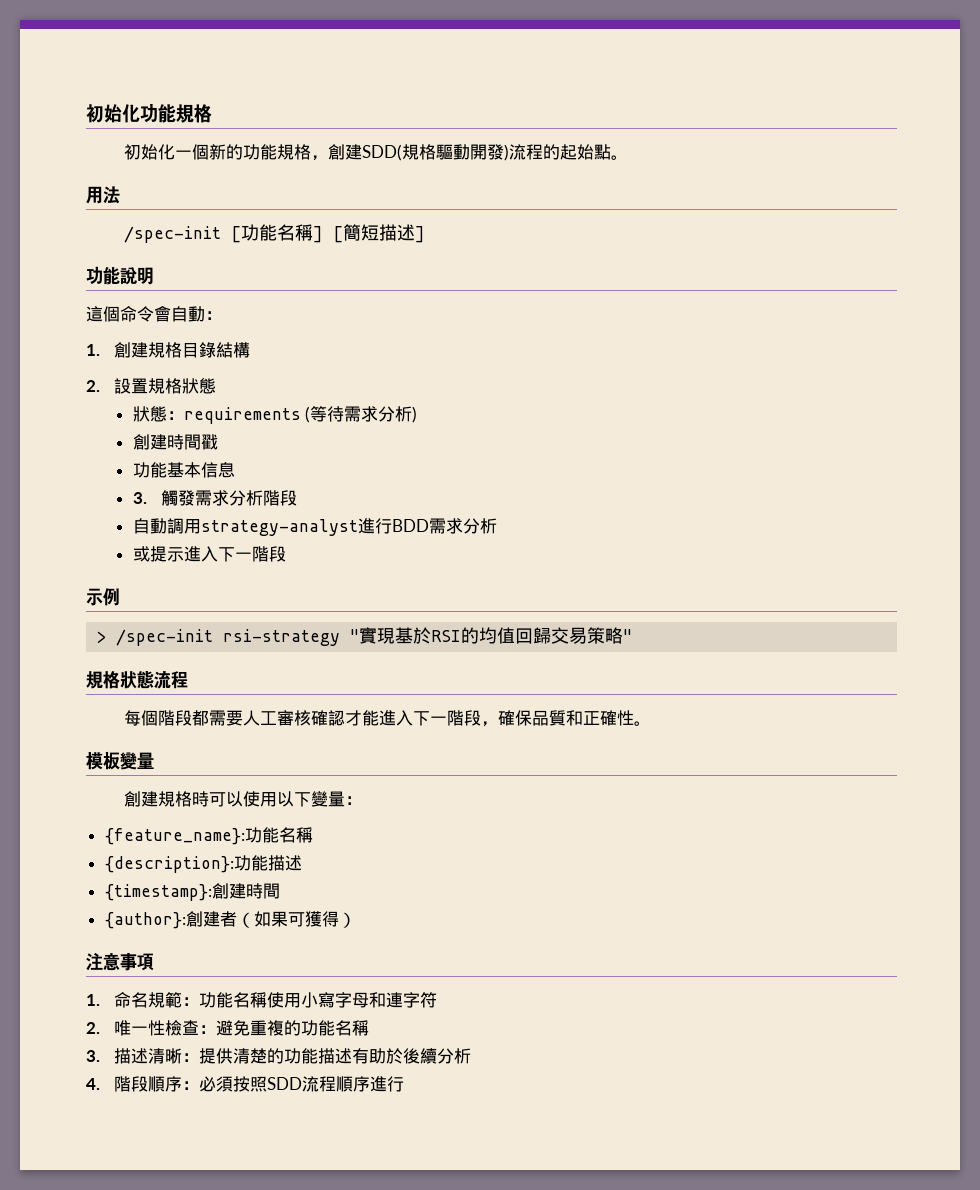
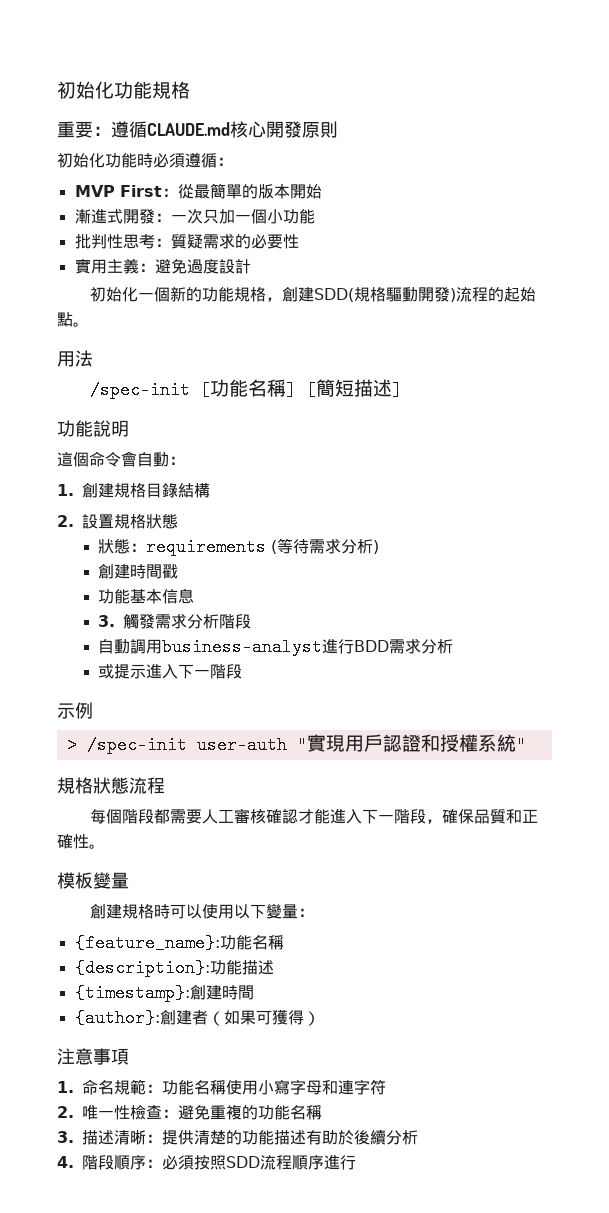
(212, 113) none -> [57,121,338,138] [57,152,233,168] [74,183,322,199] [74,208,315,224] [74,233,299,249] [74,258,251,274] // 重要：遵循CLAUDE.md核心開發原則 // 初始化功能時必須遵循： // MVP First：從最簡單的版本開始 // 漸進式開發：一次只加一個小功能 // 批判性思考：質疑需求的必要性 // 實用主義：避免過度設計
[200,519,358,536] strategy-analyst -> [161,638,322,656] business-analyst
[223,629,341,646] rsi-strategy -> [196,736,287,754] user-auth
[395,627,624,644] 基於RSI的均值回歸交易策略 -> [344,734,516,752] 用戶認證和授權系統

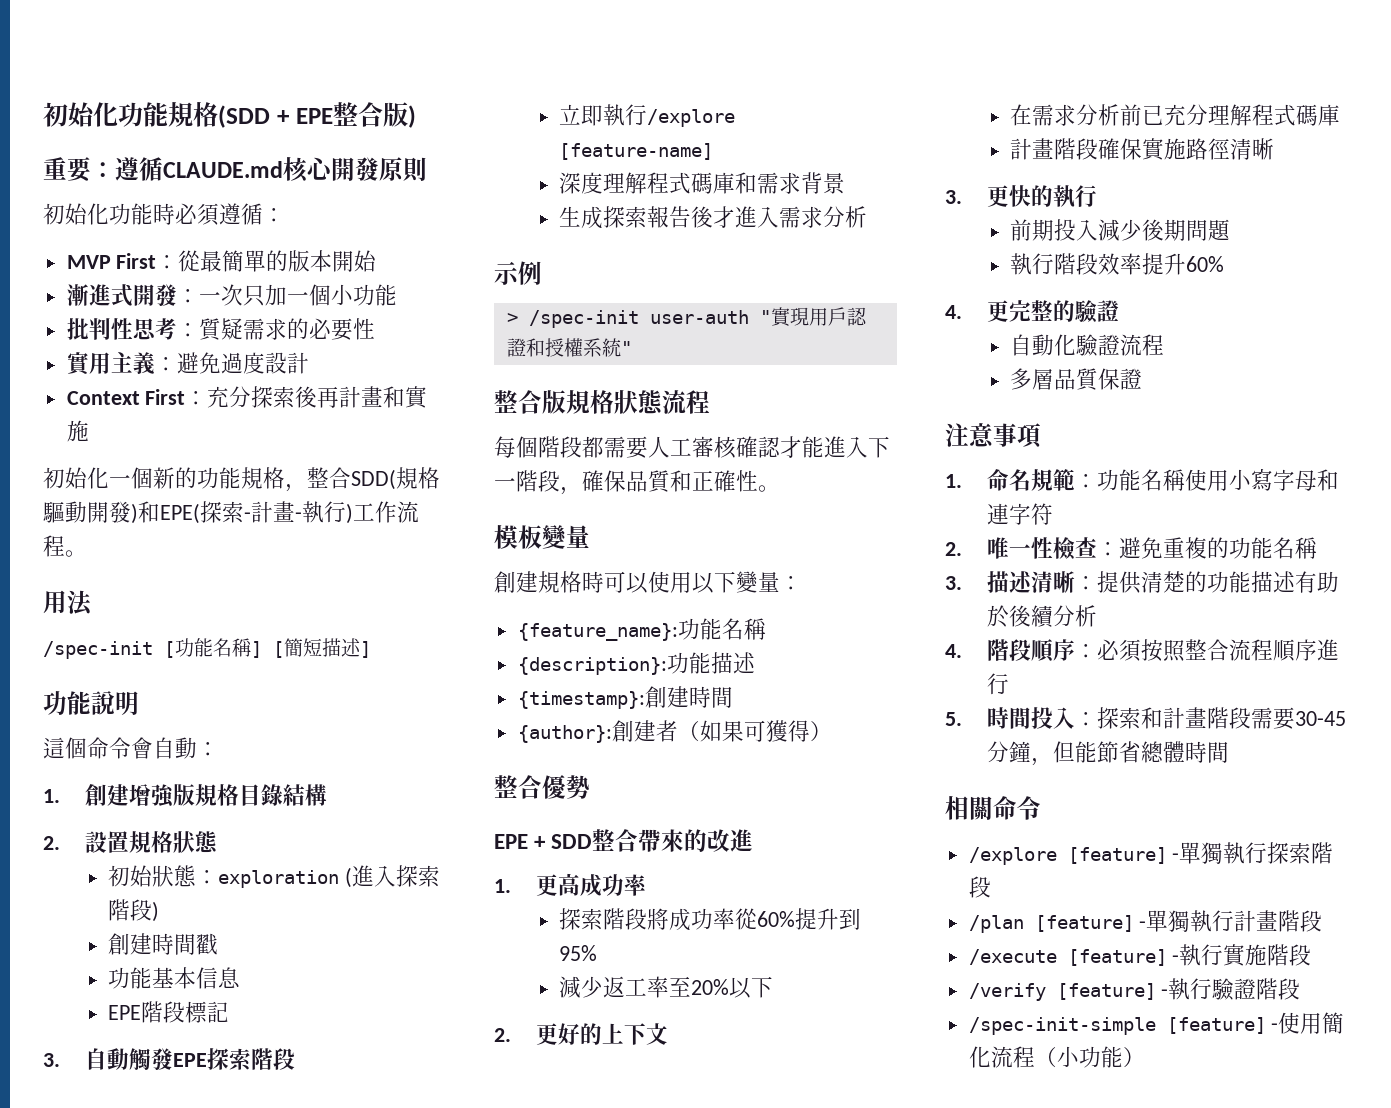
(190, 90) none -> [218,102,416,128] (SDD + EPE整合版)
(251, 266) none -> [66,386,429,409] [66,420,89,442] // Context First：充分探索後再計畫和實施
[281,287,314,302] 創建 -> [307,467,351,489] 整合
[455,287,536,302] [57,312,73,327] 流程的起始點 -> [138,501,419,524] [43,535,65,557] 和EPE(探索-計畫-執行)工作流程
(114, 490) none -> [128,784,195,808] 增強版
[97,538,373,556] 狀態：requirements (等待需求分析 -> [108,865,440,888] [108,899,153,921] 初始狀態：exploration (進入探索階段
[97,613,251,629] [97,638,453,656] [97,663,242,679] 3.觸發需求分析階段 // 自動調用business-analyst進行BDD需求分析 // 或提示進入下一階段 -> [108,1001,230,1023] [43,1048,295,1071] [559,104,736,127] [559,143,714,160] [559,172,846,194] [559,206,868,229] EPE階段標記 // 3.自動觸發EPE探索階段 // 立即執行/explore [feature-name] // 深度理解程式碼庫和需求背景 // 生成探索報告後才進入需求分析
(526, 745) none -> [494,390,566,414] 整合版
(320, 1018) none -> [494,775,590,799] [494,829,754,852] [494,873,646,897] [559,908,862,931] [559,945,598,961] [559,976,774,999] [494,1023,668,1045] [1010,104,1341,126] [1010,138,1275,161] [945,185,1097,207] [1010,219,1231,241] [1010,253,1225,275] [945,300,1119,323] [1010,334,1165,357] [1010,368,1143,391] // 整合優勢 // EPE + SDD整合帶來的改進 // 1.更高成功率 // 探索階段將成功率從60%提升到95% // 減少返工率至20%以下 // 2.更好的上下文 // 在需求分析前已充分理解程式碼庫 // 計畫階段確保實施路徑清晰 // 3.更快的執行 // 前期投入減少後期問題 // 執行階段效率提升60% // 4.更完整的驗證 // 自動化驗證流程 // 多層品質保證
[226,1156,260,1168] SDD -> [1184,639,1229,661] 整合
(356, 1162) none -> [945,707,1346,730] [986,741,1229,766] [945,796,1041,820] [968,842,1334,865] [968,876,991,898] [968,910,1323,933] [968,944,1312,967] [968,978,1301,1001] [968,1012,1345,1035] [968,1046,1145,1068] // 5.時間投入：探索和計畫階段需要30-45分鐘，但能節省總體時間 // 相關命令 // /explore [feature] -單獨執行探索階段 // /plan [feature] -單獨執行計畫階段 // /execute [feature] -執行實施階段 // /verify [feature] -執行驗證階段 // /spec-init-simple [feature] -使用簡化流程（小功能）

